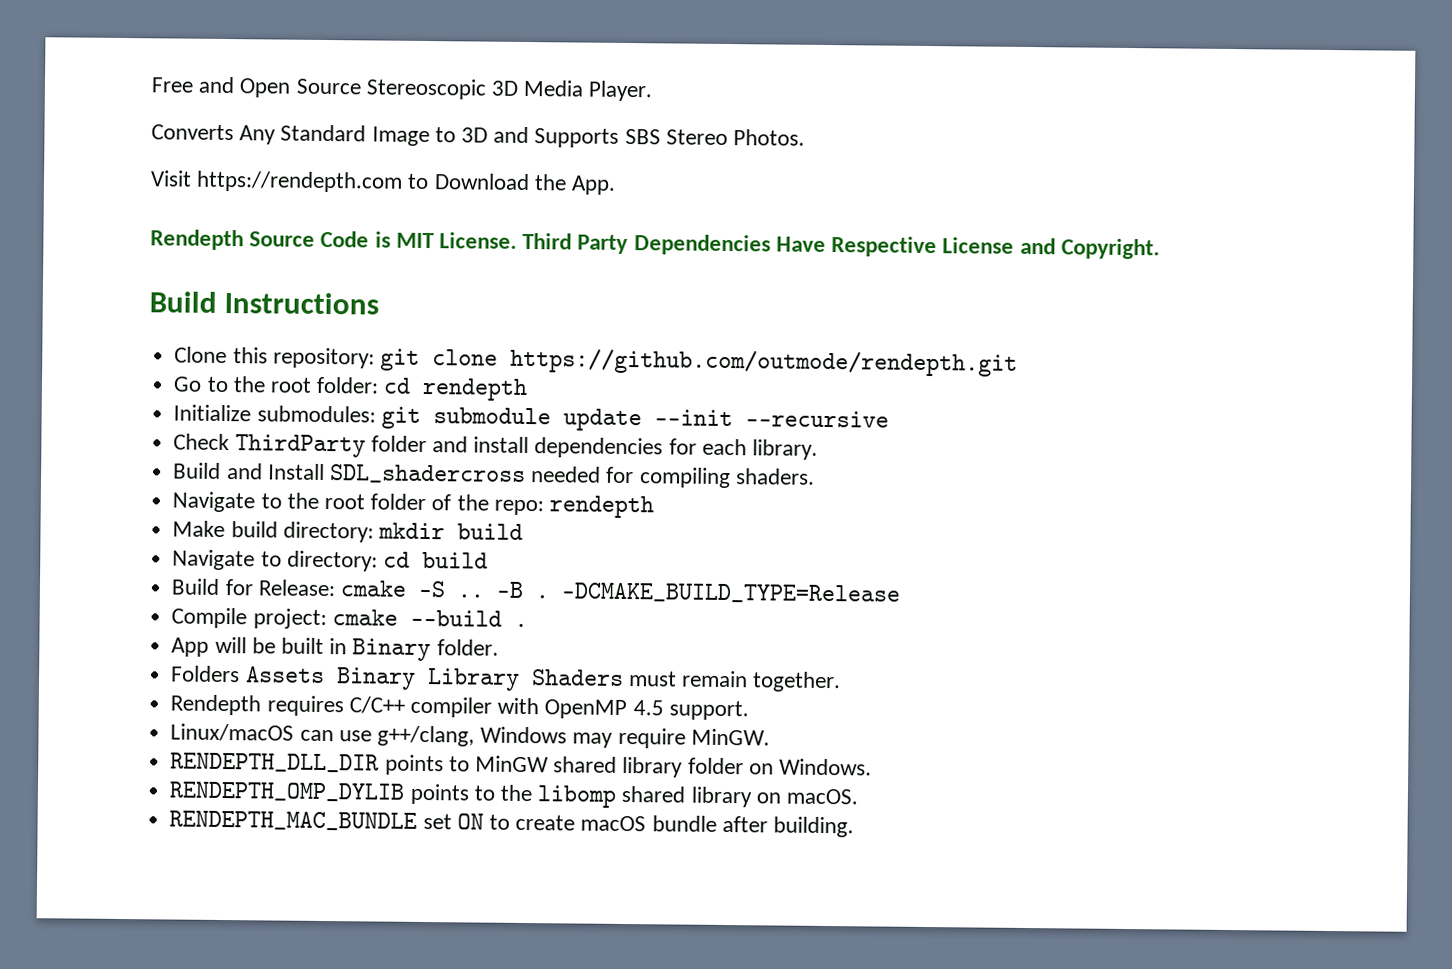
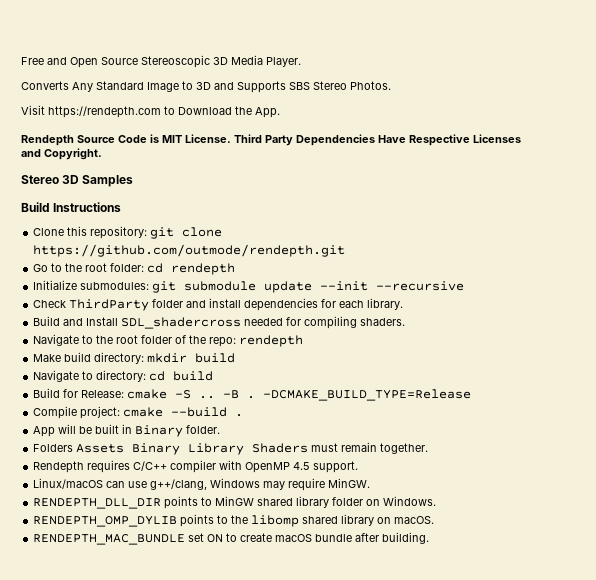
[942,237,1015,254] License -> [473,134,521,143] Licenses
(1160, 249) none -> [21,175,134,187] // Stereo 3D Samples

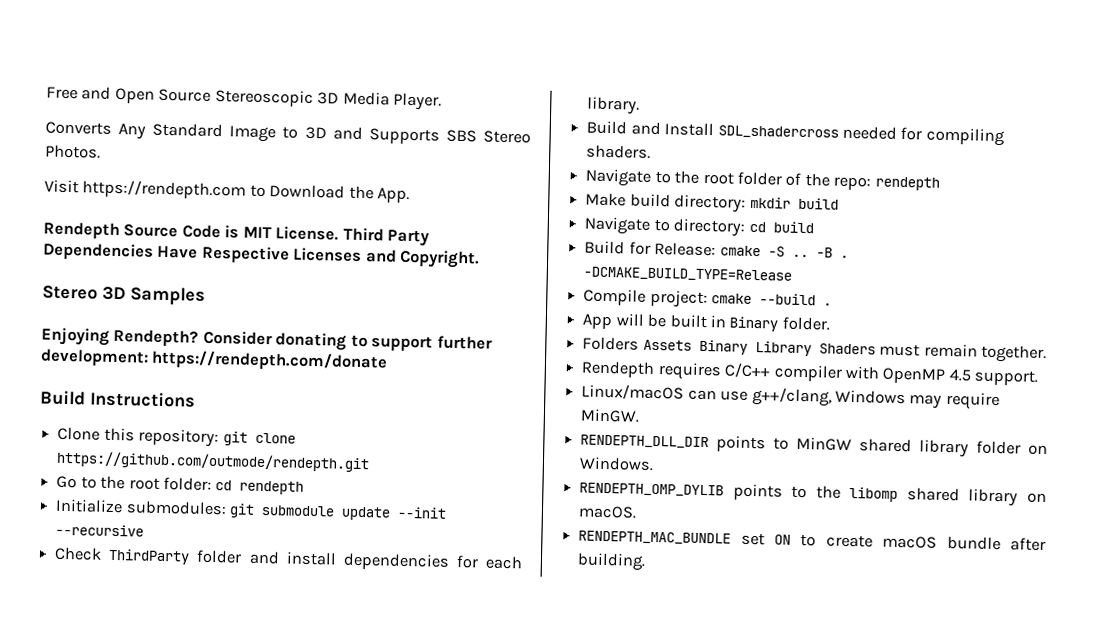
(134, 181) none -> [41,327,493,352] [40,348,389,372] // Enjoying Rendepth? Consider donating to support further development: https://rendepth.com/donate

